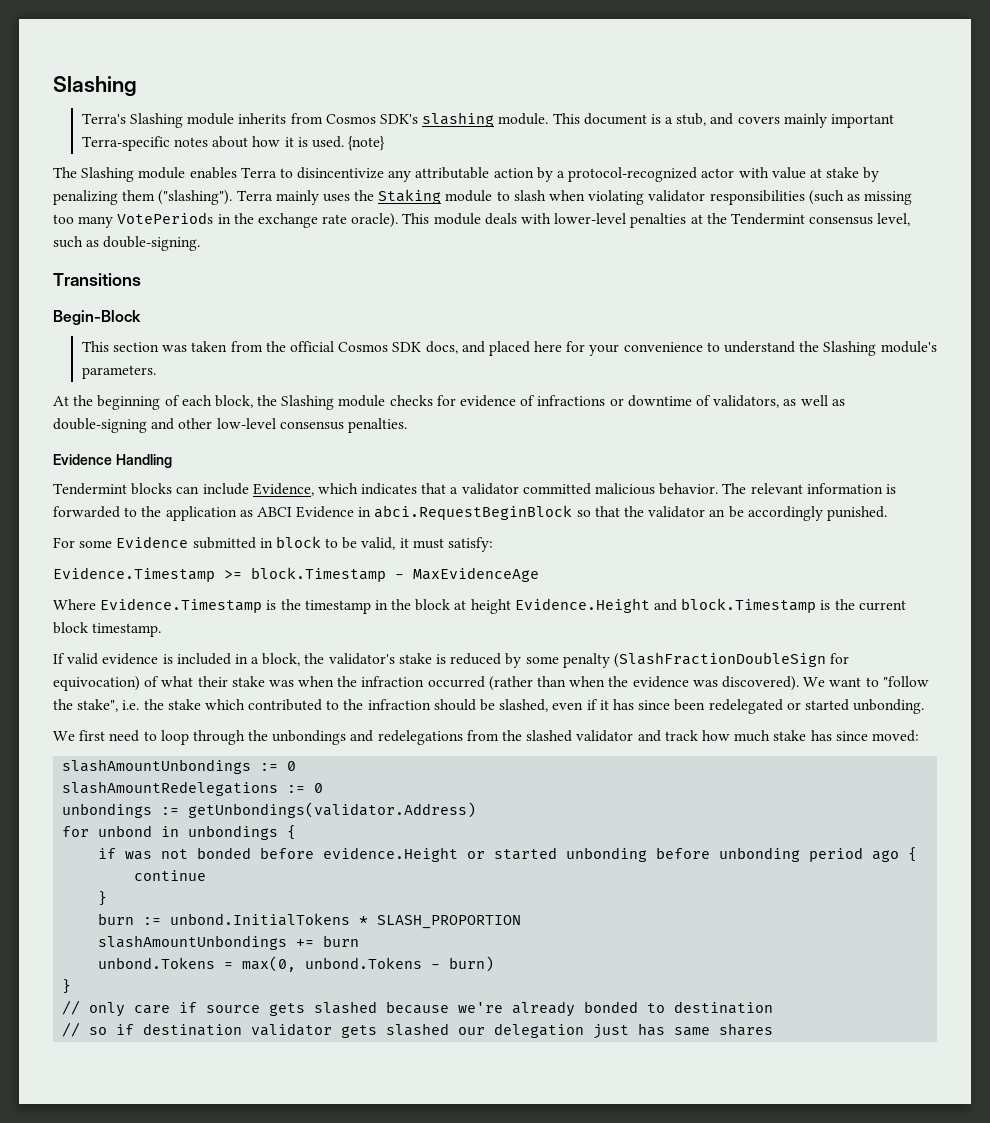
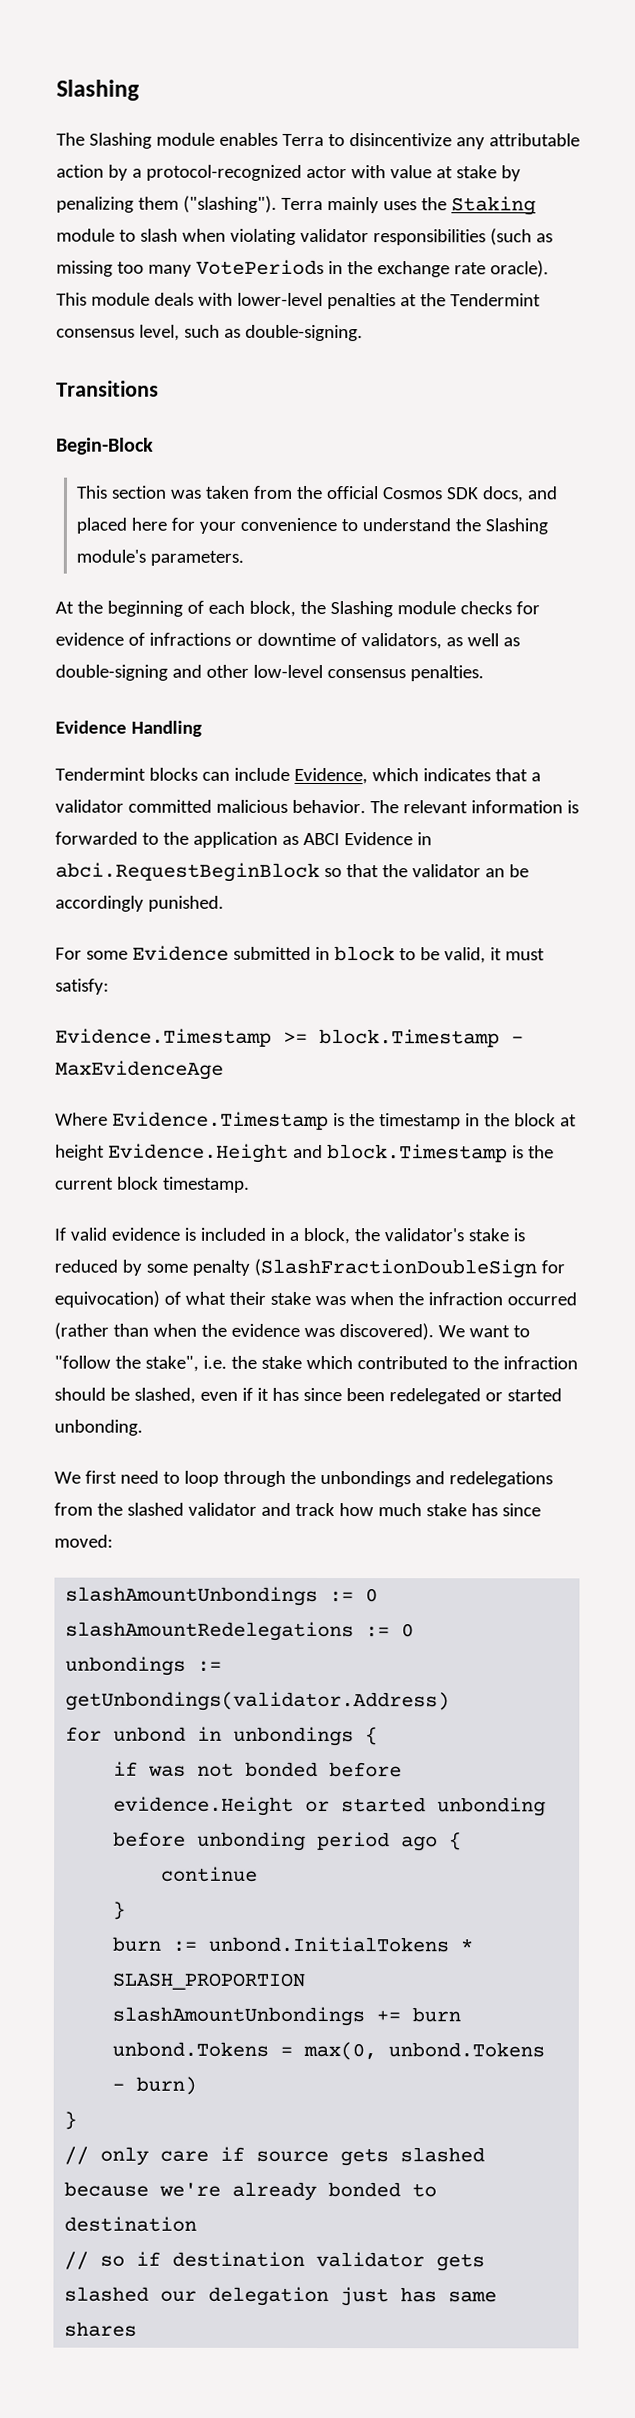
[53,76,137,97] [81,112,895,128] [81,136,386,151] Slashing // Terra's Slashing module inherits from Cosmos SDK's slashing module. This document is a stub, and covers mainly important Terra-specific notes about how it is used. {note} -> [56,79,140,101] Slashing

